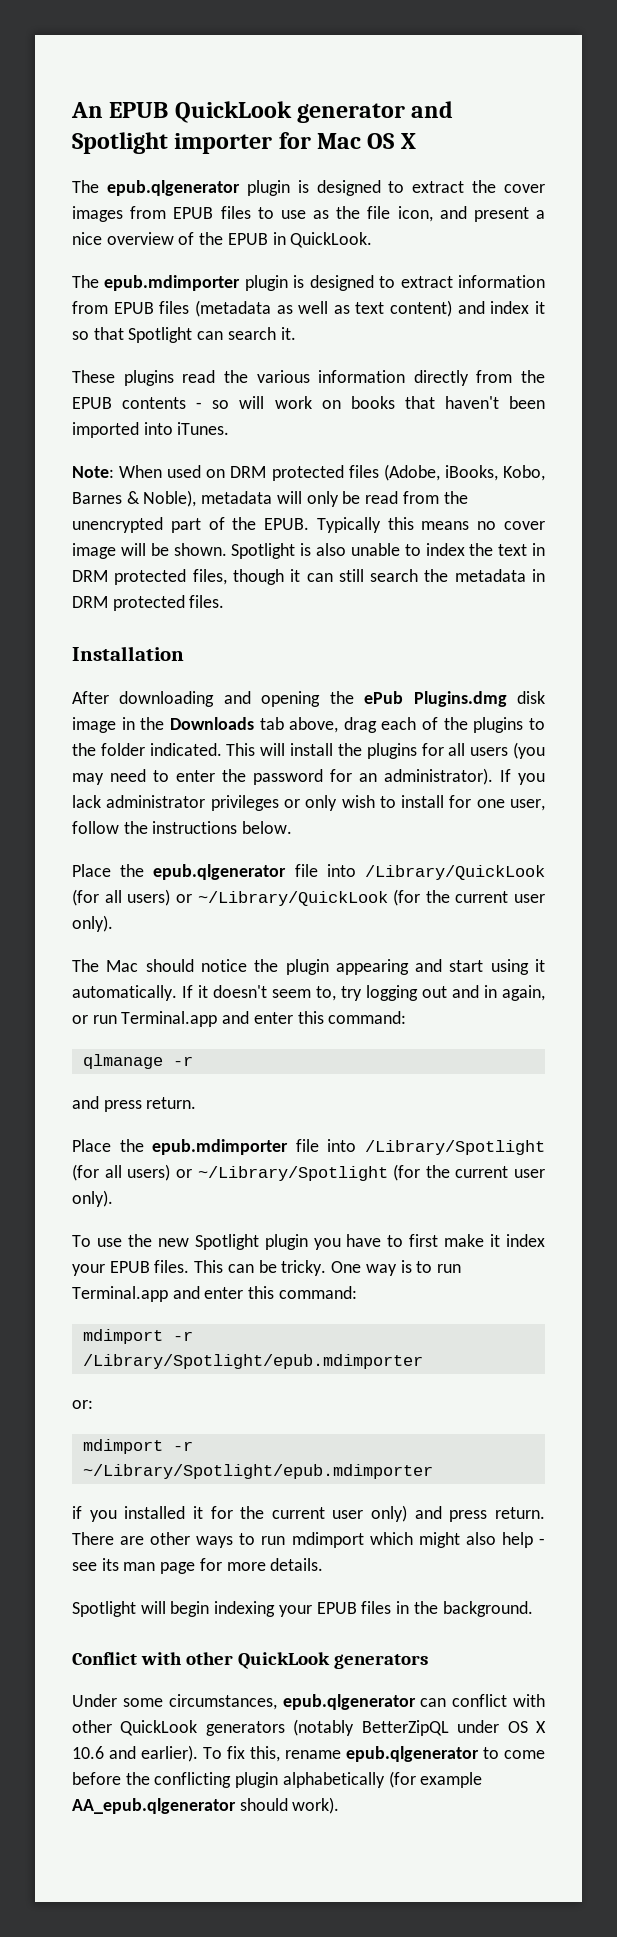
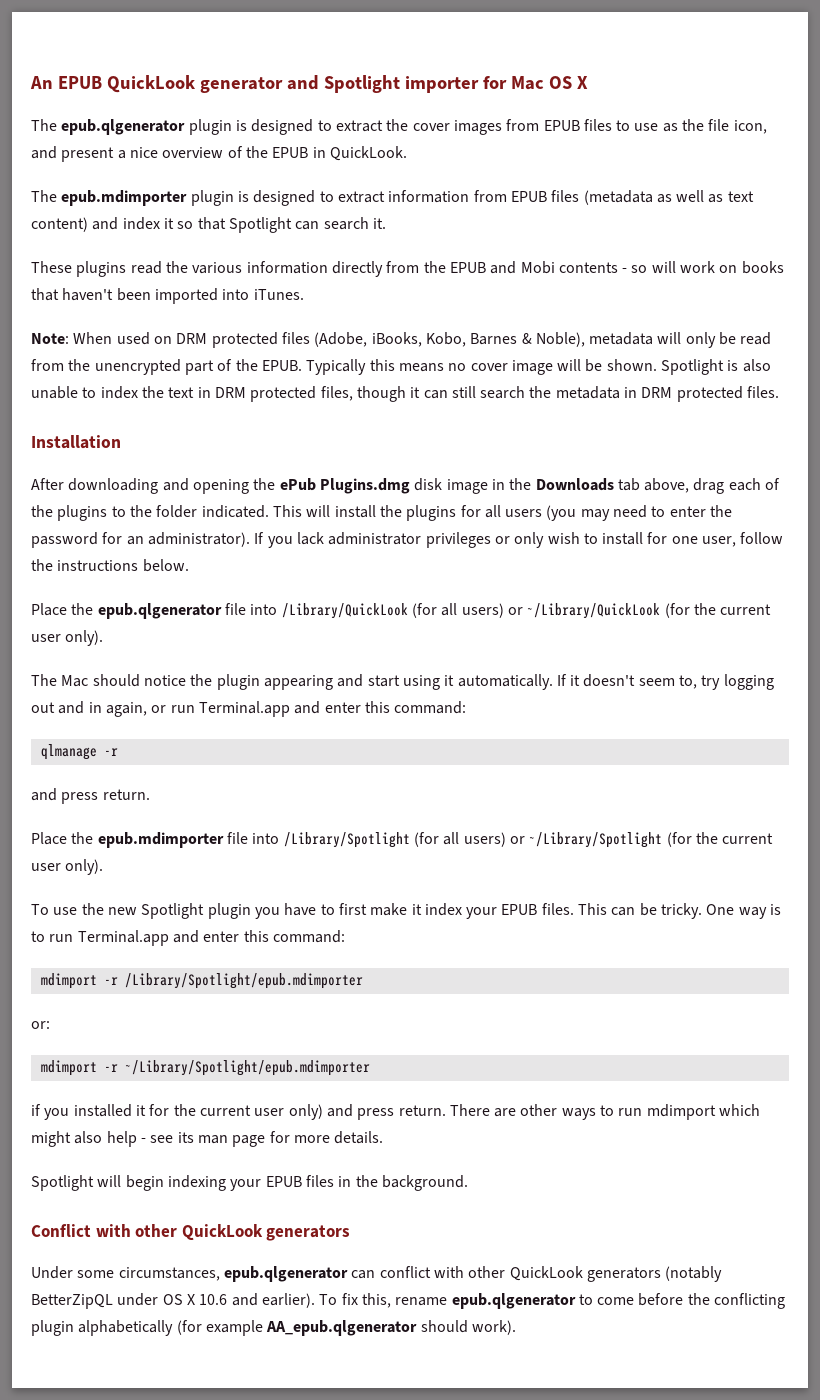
(112, 403) none -> [490,261,555,274] and Mobi

